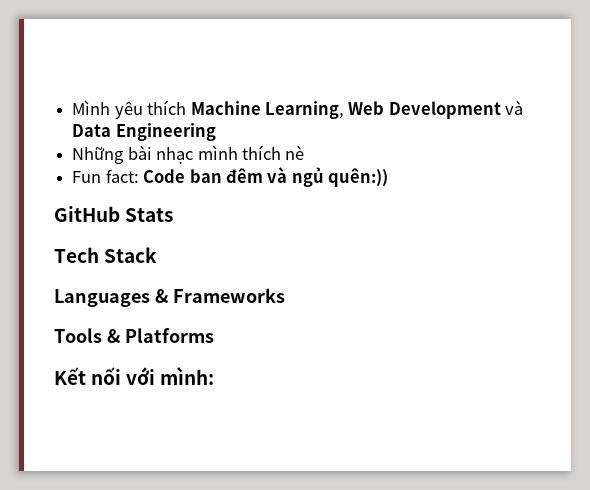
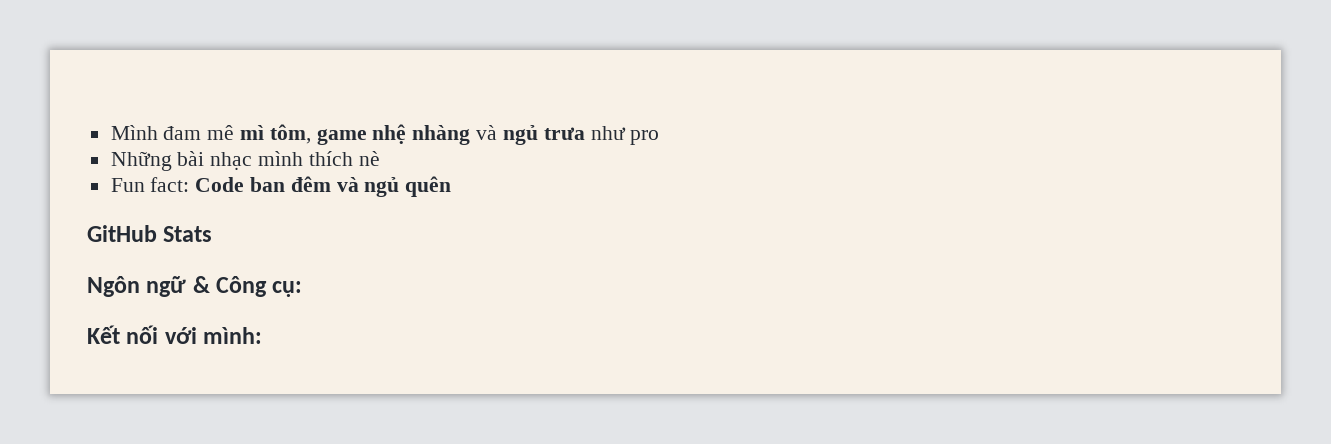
[114,100,524,119] [72,123,216,141] yêu thích Machine Learning, Web Development và Data Engineering -> [163,124,660,145] đam mê mì tôm, game nhệ nhàng và ngủ trưa như pro
[328,168,389,187] quên:)) -> [405,176,452,197] quên
[54,247,158,263] [54,288,285,307] [54,328,214,343] Tech Stack // Languages & Frameworks // Tools & Platforms -> [87,276,303,297] Ngôn ngữ & Công cụ:

